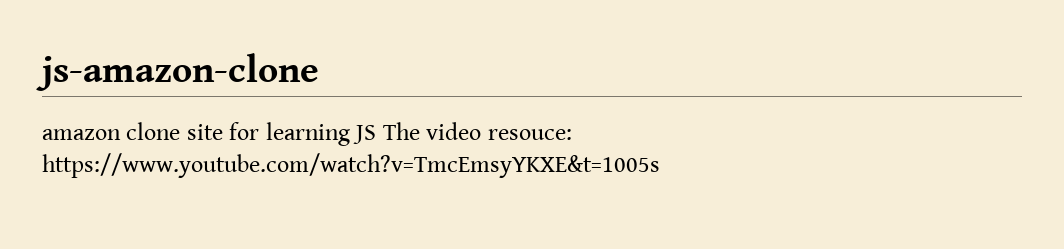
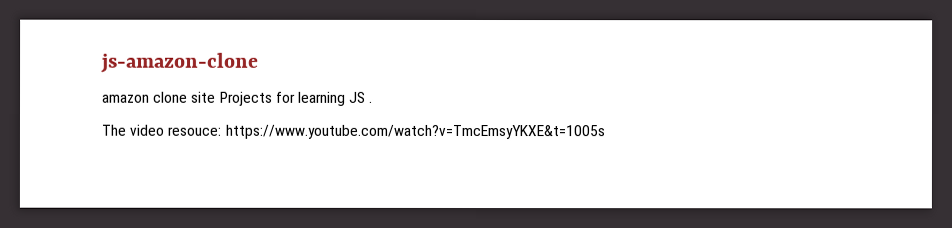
(223, 132) none -> [219,91,273,106] Projects
(377, 134) none -> [369,100,374,103] . //

